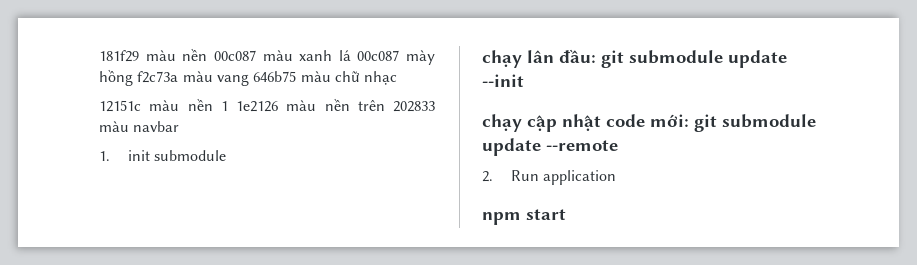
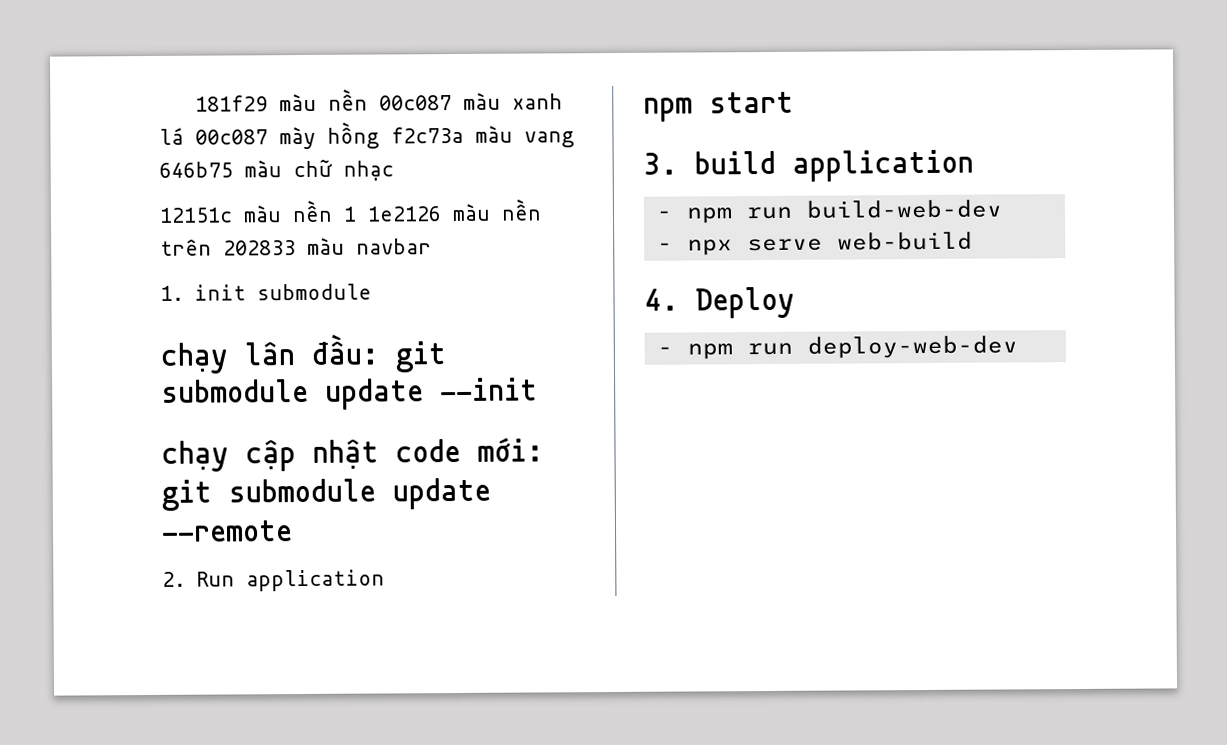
(566, 214) none -> [643,149,974,182] [655,199,1003,224] [656,231,973,256] [644,286,795,319] [656,335,1018,360] // 3. build application // - npm run build-web-dev // - npx serve web-build // 4. Deploy // - npm run deploy-web-dev

